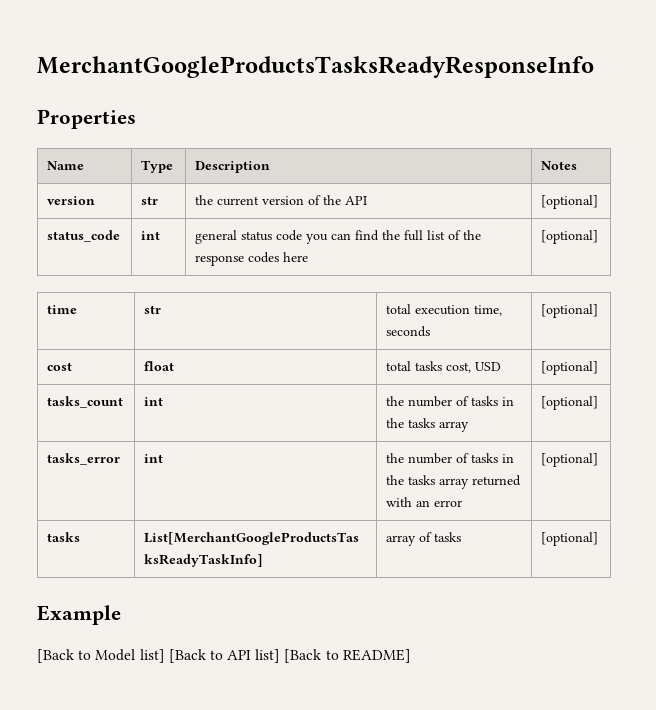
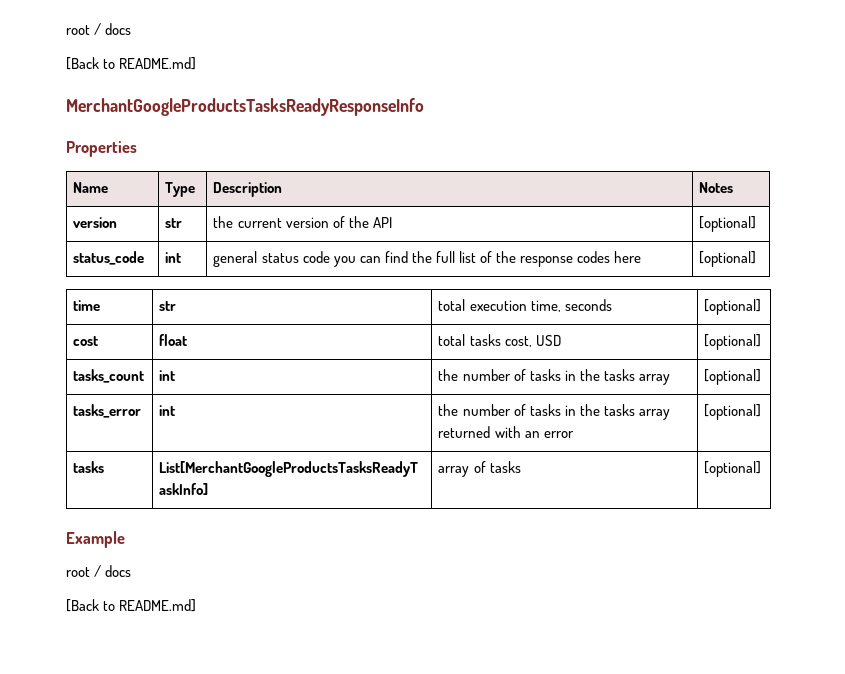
(37, 67) none -> [66,23,132,35] [66,57,197,70] root / docs // [Back to README.md] //
[37,649,411,663] // [Back to Model list] [Back to API list] [Back to README] -> [66,565,132,577] [66,599,197,612] // root / docs // [Back to README.md]

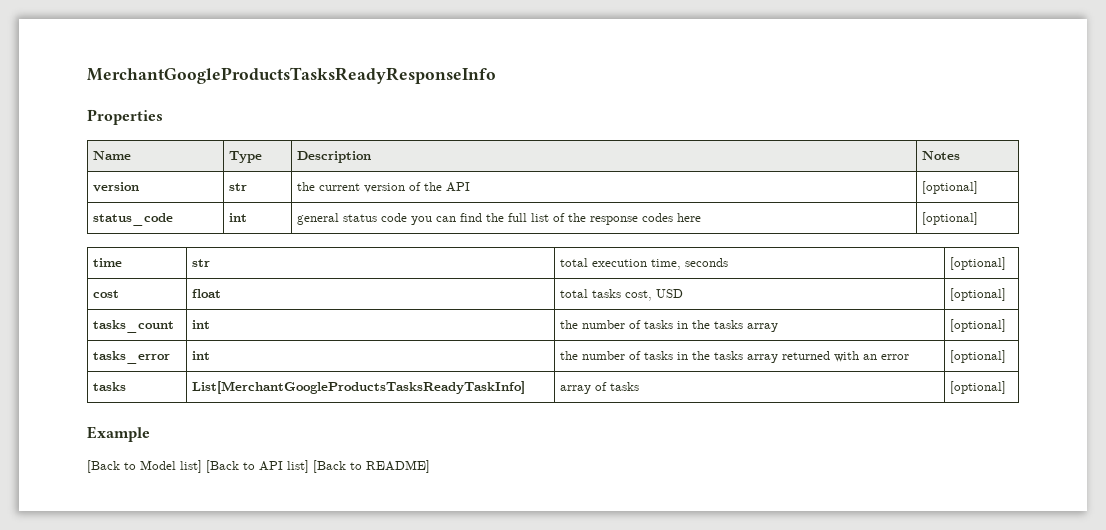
[66,23,132,35] [66,57,197,70] root / docs // [Back to README.md] // -> (87, 75) none
[66,565,132,577] [66,599,197,612] // root / docs // [Back to README.md] -> [87,460,430,473] // [Back to Model list] [Back to API list] [Back to README]

